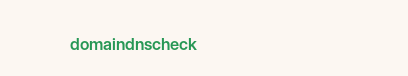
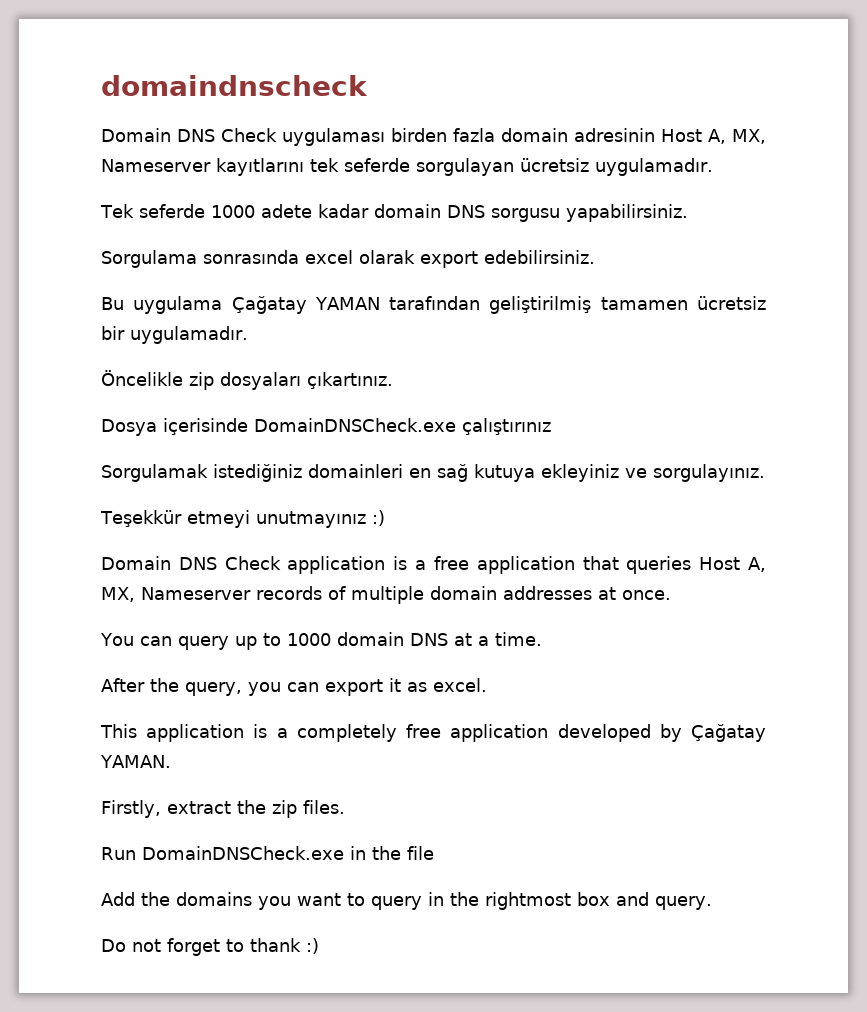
(197, 44) none -> [101,128,766,146] [101,158,713,176] [100,204,688,222] [101,250,595,268] [101,296,767,314] [101,326,248,344] [101,370,393,390] [101,418,551,436] [101,464,765,482] [100,510,385,528] [101,556,767,574] [101,586,671,604] [100,632,542,650] [101,678,487,696] [100,724,766,742] [100,755,171,768] [101,800,345,818] [101,846,434,860] [101,892,712,910] [101,938,319,956] // Domain DNS Check uygulaması birden fazla domain adresinin Host A, MX, Nameserver kayıtlarını tek seferde sorgulayan ücretsiz uygulamadır. // Tek seferde 1000 adete kadar domain DNS sorgusu yapabilirsiniz. // Sorgulama sonrasında excel olarak export edebilirsiniz. // Bu uygulama Çağatay YAMAN tarafından geliştirilmiş tamamen ücretsiz bir uygulamadır. // Öncelikle zip dosyaları çıkartınız. // Dosya içerisinde DomainDNSCheck.exe çalıştırınız // Sorgulamak istediğiniz domainleri en sağ kutuya ekleyiniz ve sorgulayınız. // Teşekkür etmeyi unutmayınız :) // Domain DNS Check application is a free application that queries Host A, MX, Nameserver records of multiple domain addresses at once. // You can query up to 1000 domain DNS at a time. // After the query, you can export it as excel. // This application is a completely free application developed by Çağatay YAMAN. // Firstly, extract the zip files. // Run DomainDNSCheck.exe in the file // Add the domains you want to query in the rightmost box and query. // Do not forget to thank :)

